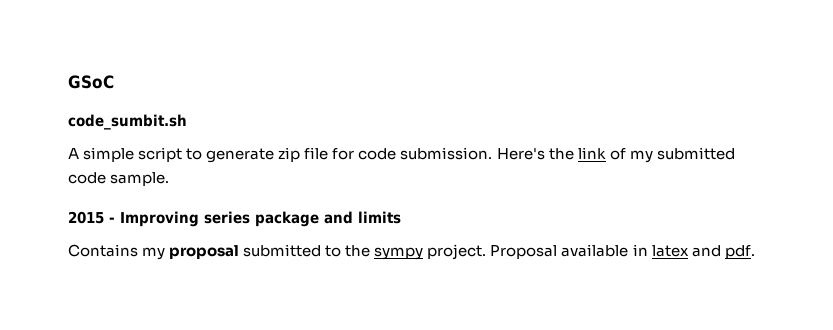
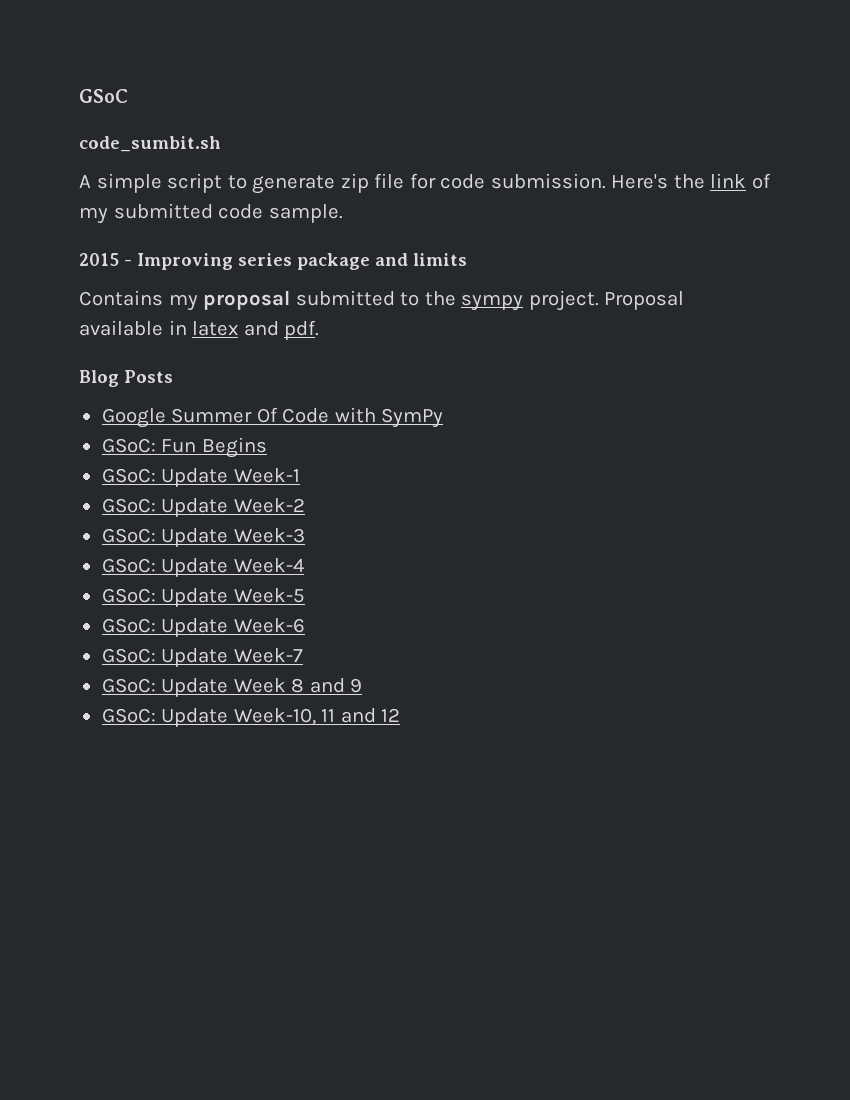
(755, 252) none -> [79,370,173,387] [101,407,444,428] [101,437,267,458] [101,468,300,487] [101,498,305,517] [101,528,305,547] [101,558,304,577] [101,588,305,607] [101,618,305,637] [101,648,303,667] [101,678,363,697] [101,708,401,727] // Blog Posts // Google Summer Of Code with SymPy // GSoC: Fun Begins // GSoC: Update Week-1 // GSoC: Update Week-2 // GSoC: Update Week-3 // GSoC: Update Week-4 // GSoC: Update Week-5 // GSoC: Update Week-6 // GSoC: Update Week-7 // GSoC: Update Week 8 and 9 // GSoC: Update Week-10, 11 and 12

